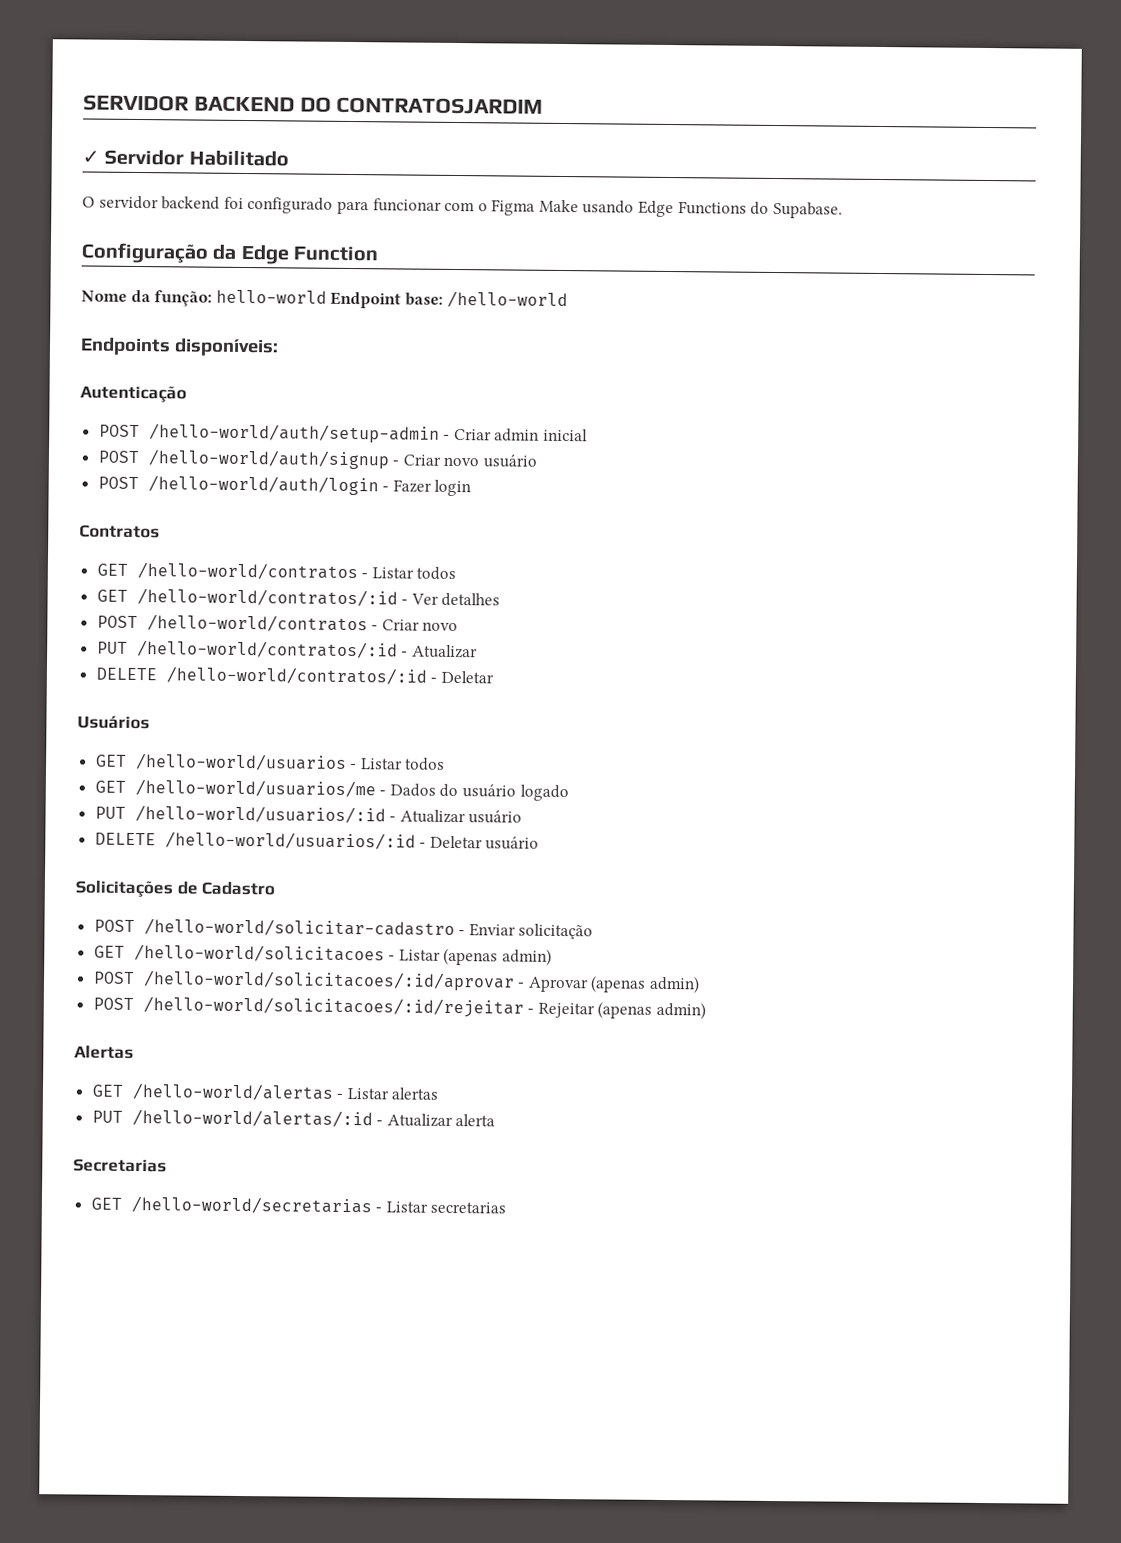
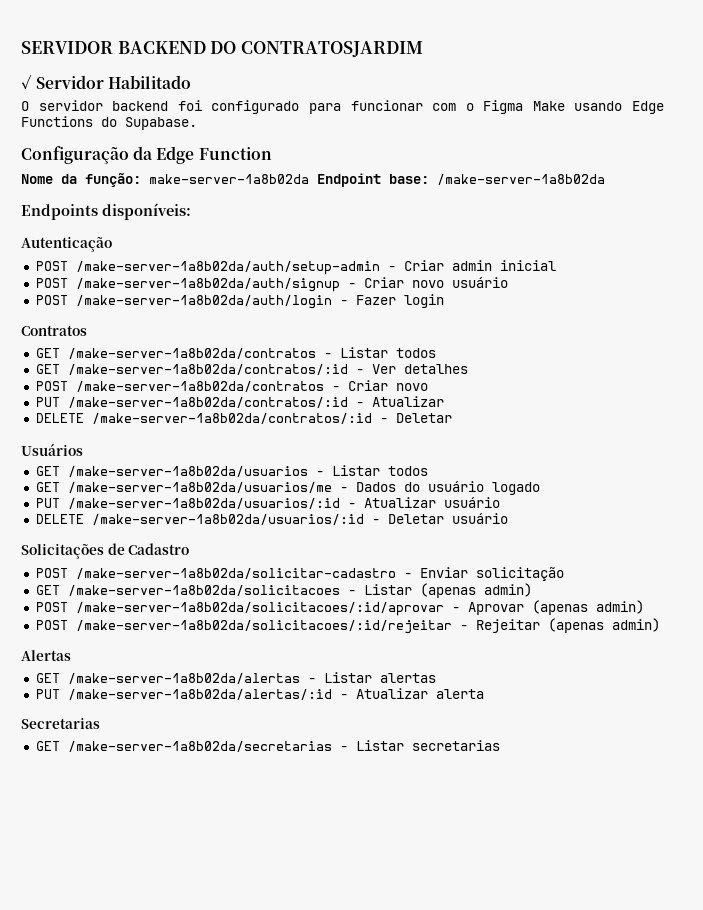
[215,289,327,304] hello-world -> [149,174,309,184] make-server-1a8b02da
[446,290,568,309] /hello-world -> [437,174,605,185] /make-server-1a8b02da
[148,423,440,444] /hello-world/auth/setup-admin -> [75,261,380,275] /make-server-1a8b02da/auth/setup-admin
[147,449,390,470] /hello-world/auth/signup -> [75,278,340,292] /make-server-1a8b02da/auth/signup
[147,475,379,496] /hello-world/auth/login -> [75,295,332,309] /make-server-1a8b02da/auth/login
[136,561,457,581] [96,587,398,607] /hello-world/contratos - Listar todos // GET /hello-world/contratos/:id -> [67,347,436,359] [35,364,348,375] /make-server-1a8b02da/contratos - Listar todos // GET /make-server-1a8b02da/contratos/:id
[146,614,368,633] /hello-world/contratos -> [75,381,324,392] /make-server-1a8b02da/contratos
[136,639,398,659] /hello-world/contratos/:id -> [67,397,348,408] /make-server-1a8b02da/contratos/:id
[165,666,427,685] /hello-world/contratos/:id -> [91,413,372,424] /make-server-1a8b02da/contratos/:id
[135,752,446,771] [94,778,376,798] /hello-world/usuarios - Listar todos // GET /hello-world/usuarios/me -> [67,465,428,477] [35,482,332,493] /make-server-1a8b02da/usuarios - Listar todos // GET /make-server-1a8b02da/usuarios/me
[134,804,386,824] /hello-world/usuarios/:id -> [67,498,340,509] /make-server-1a8b02da/usuarios/:id
[164,831,416,850] /hello-world/usuarios/:id -> [91,514,364,525] /make-server-1a8b02da/usuarios/:id
[143,918,455,938] /hello-world/solicitar-cadastro -> [75,568,396,579] /make-server-1a8b02da/solicitar-cadastro
[133,943,385,963] /hello-world/solicitacoes -> [67,585,340,596] /make-server-1a8b02da/solicitacoes
[142,970,515,992] /hello-world/solicitacoes/:id/aprovar -> [75,602,444,616] /make-server-1a8b02da/solicitacoes/:id/aprovar
[142,996,524,1018] /hello-world/solicitacoes/:id/rejeitar -> [75,620,452,634] /make-server-1a8b02da/solicitacoes/:id/rejeitar
[131,1082,334,1101] /hello-world/alertas -> [67,673,300,684] /make-server-1a8b02da/alertas
[131,1108,373,1128] /hello-world/alertas/:id -> [67,689,332,700] /make-server-1a8b02da/alertas/:id
[130,1195,372,1215] /hello-world/secretarias -> [67,741,332,752] /make-server-1a8b02da/secretarias

